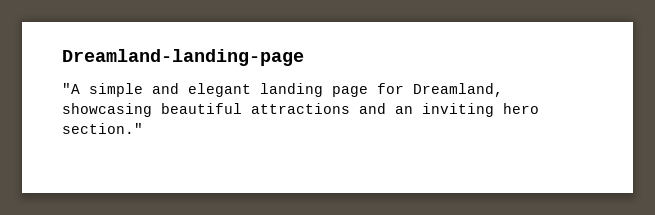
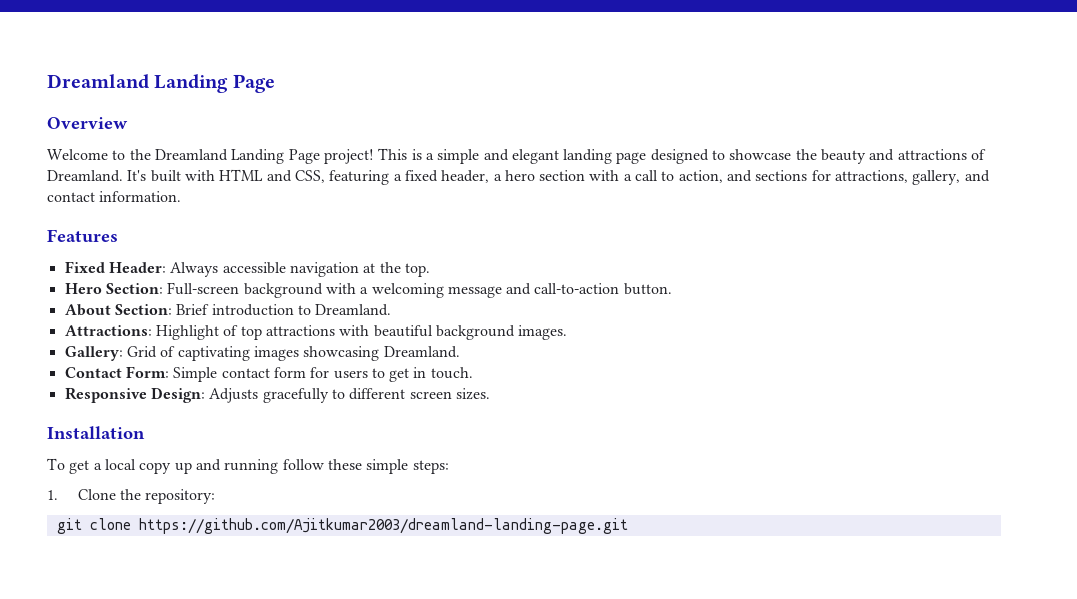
[62,49,304,66] [62,83,80,94] Dreamland-landing-page // "A -> [47,74,275,93] [47,117,128,129] [47,148,434,164] Dreamland Landing Page // Overview // Welcome to the Dreamland Landing Page project! This is a
[377,83,503,97] [62,103,539,117] [62,123,143,134] for Dreamland, showcasing beautiful attractions and an inviting hero section." -> [650,149,987,164] [47,169,990,185] [47,191,182,202] [47,229,118,243] [64,261,430,277] [64,282,672,298] [64,304,392,316] [64,325,568,340] [64,346,460,361] [64,366,473,382] [64,387,490,403] [47,426,145,439] [47,458,449,474] [47,489,216,504] [56,518,628,534] designed to showcase the beauty and attractions of Dreamland. It's built with HTML and CSS, featuring a fixed header, a hero section with a call to action, and sections for attractions, gallery, and contact information. // Features // Fixed Header: Always accessible navigation at the top. // Hero Section: Full-screen background with a welcoming message and call-to-action button. // About Section: Brief introduction to Dreamland. // Attractions: Highlight of top attractions with beautiful background images. // Gallery: Grid of captivating images showcasing Dreamland. // Contact Form: Simple contact form for users to get in touch. // Responsive Design: Adjusts gracefully to different screen sizes. // Installation // To get a local copy up and running follow these simple steps: // 1. Clone the repository: // git clone https://github.com/Ajitkumar2003/dreamland-landing-page.git

